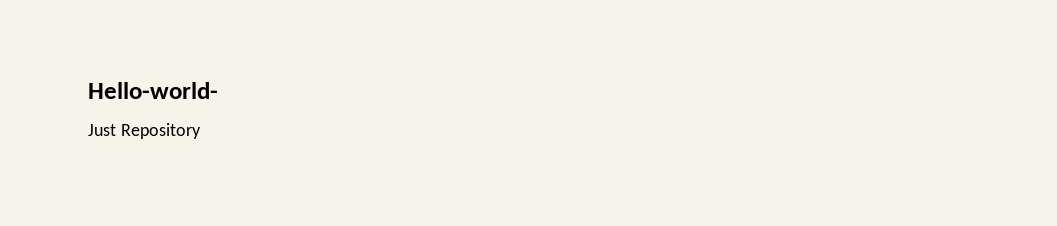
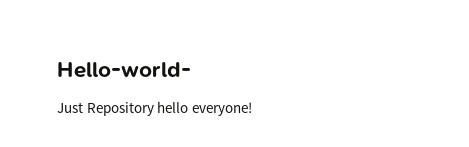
(201, 131) none -> [157,101,252,116] hello everyone!

